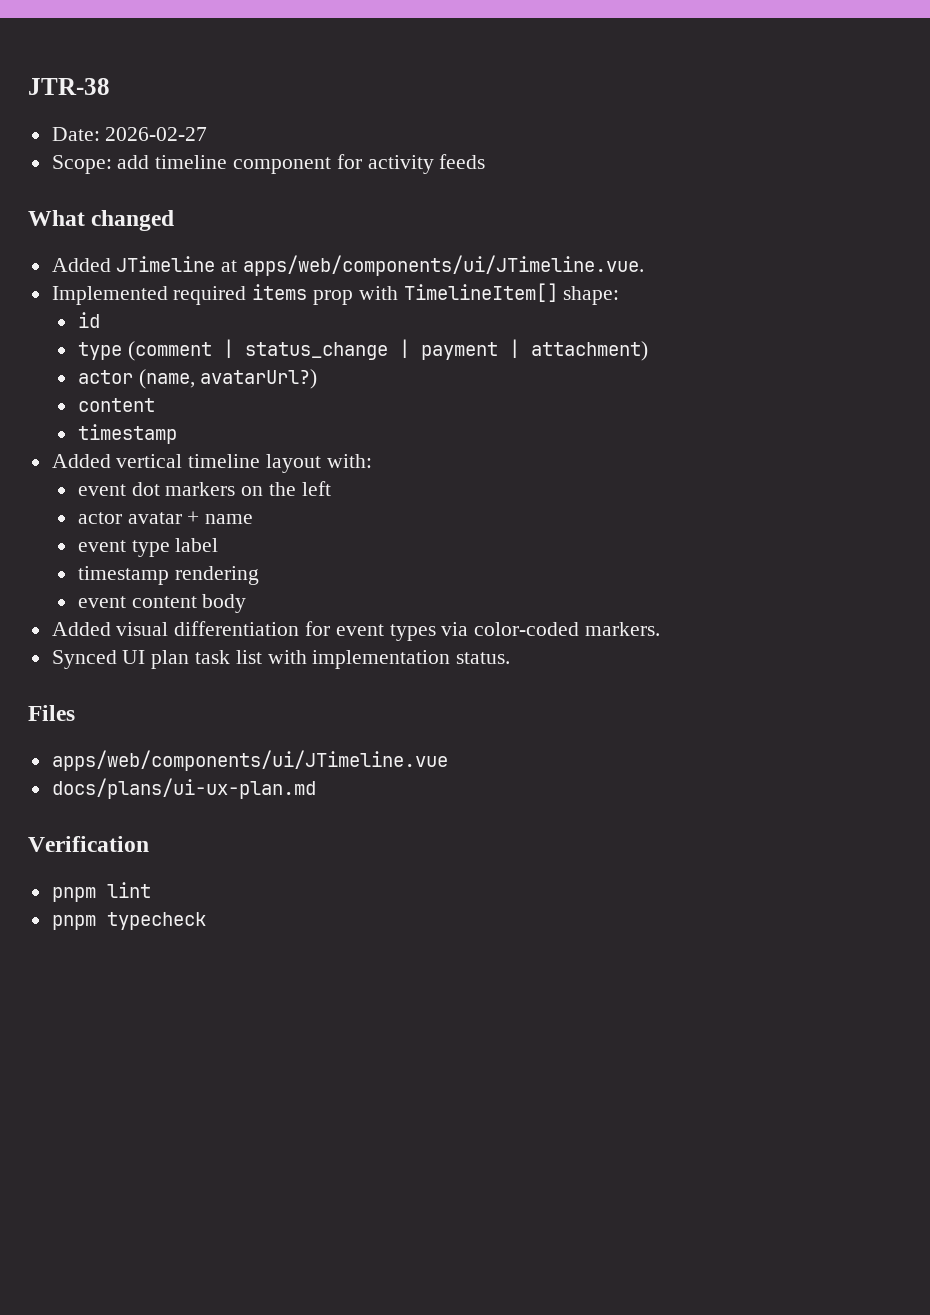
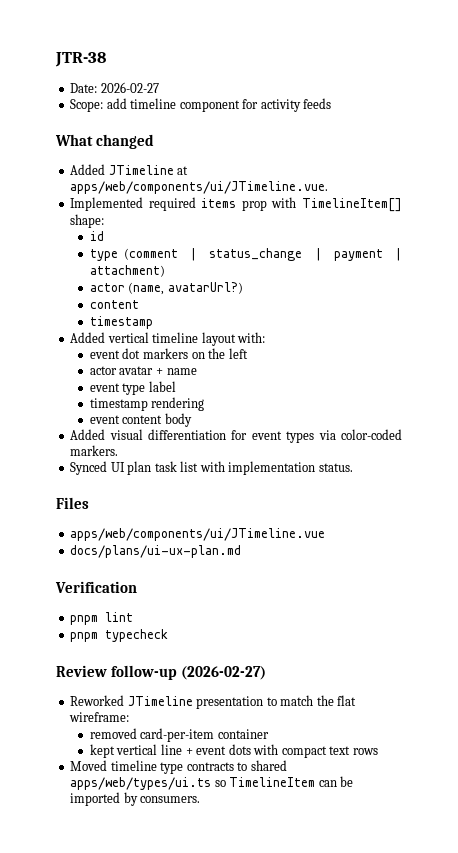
(206, 921) none -> [56,665,267,680] [70,695,357,709] [69,712,130,722] [89,728,269,742] [89,744,378,758] [70,760,287,774] [70,776,354,790] [70,792,201,806] // Review follow-up (2026-02-27) // Reworked JTimeline presentation to match the flat wireframe: // removed card-per-item container // kept vertical line + event dots with compact text rows // Moved timeline type contracts to shared apps/web/types/ui.ts so TimelineItem can be imported by consumers.

